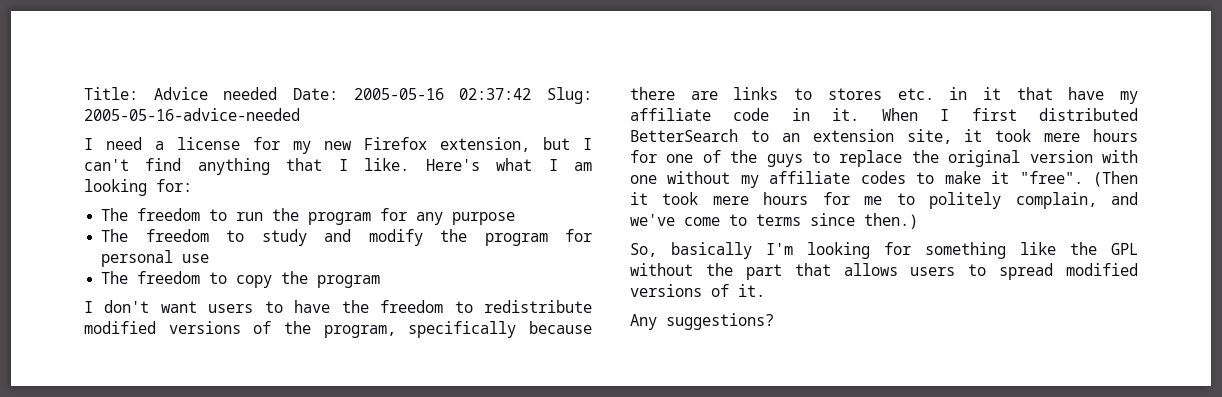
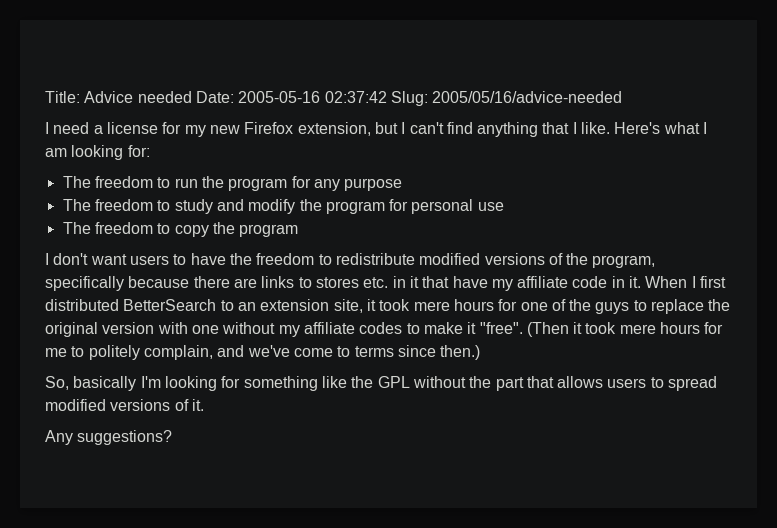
[84,108,300,121] 2005-05-16-advice-needed -> [432,91,623,103] 2005/05/16/advice-needed

